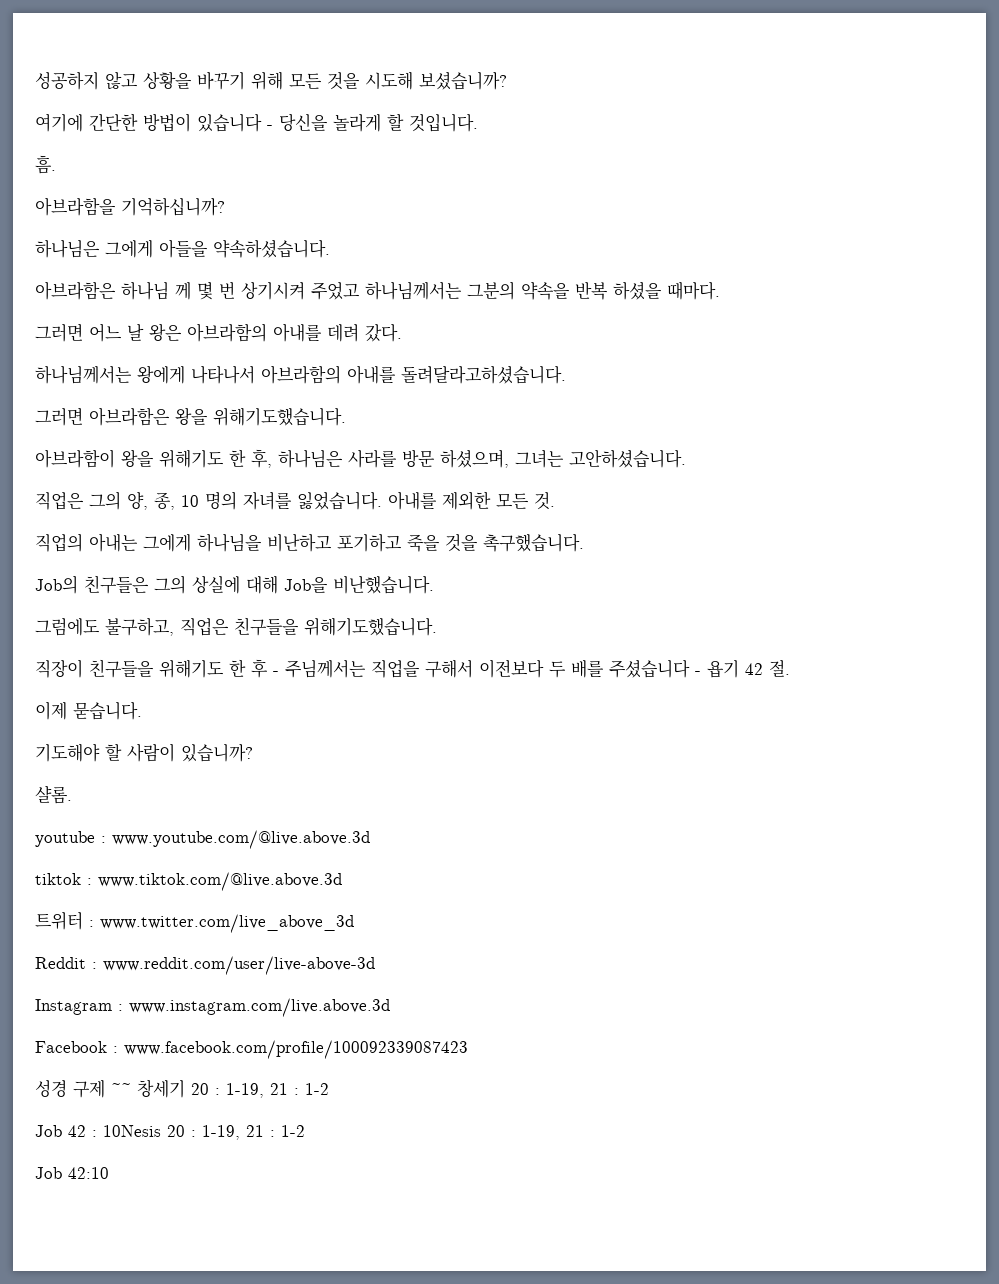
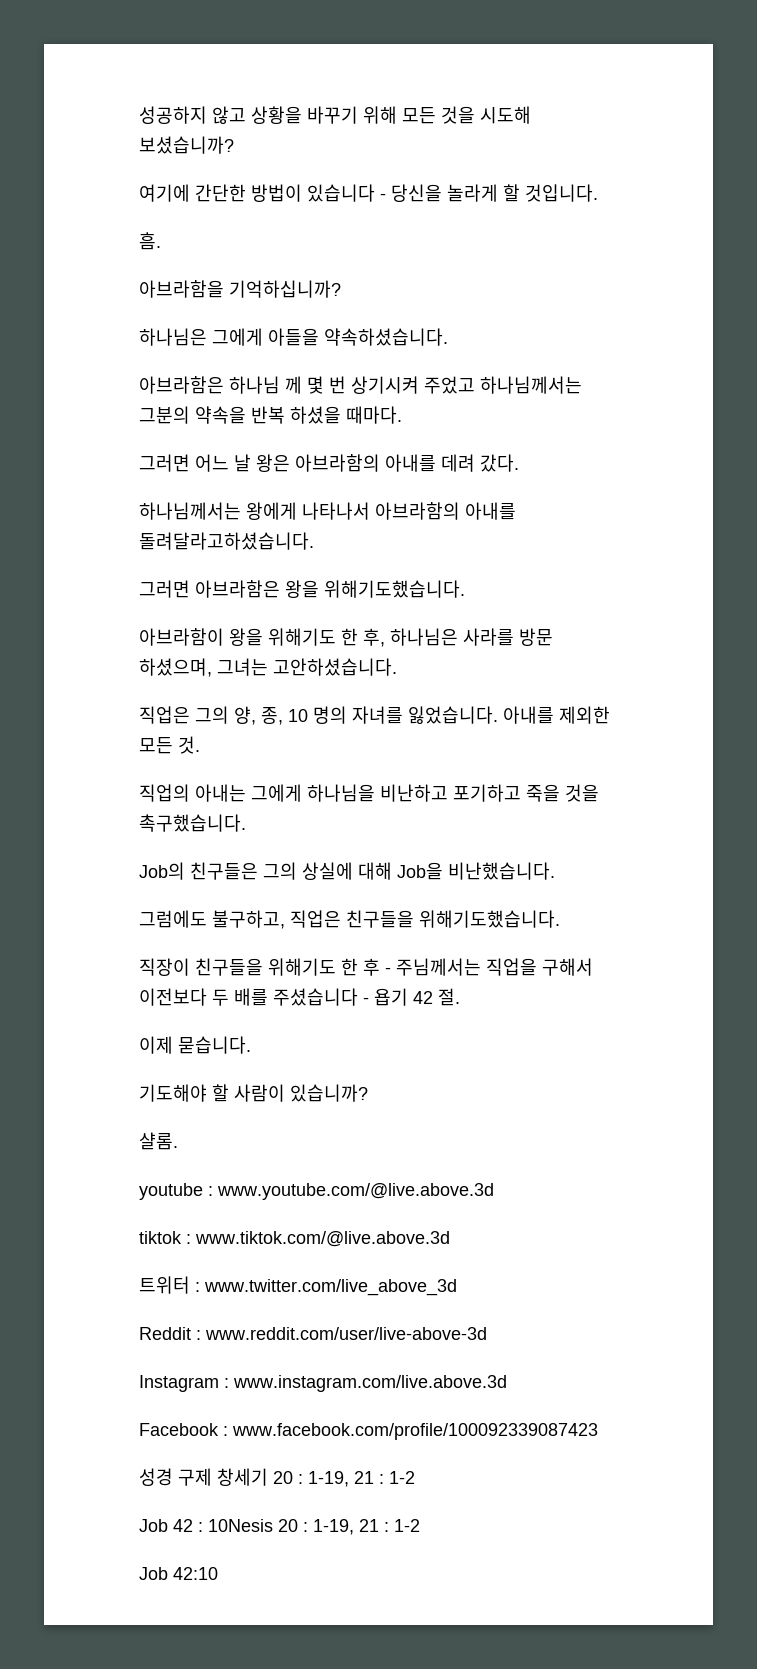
[111,1083,131,1095] ~~ -> (212, 1477) none

